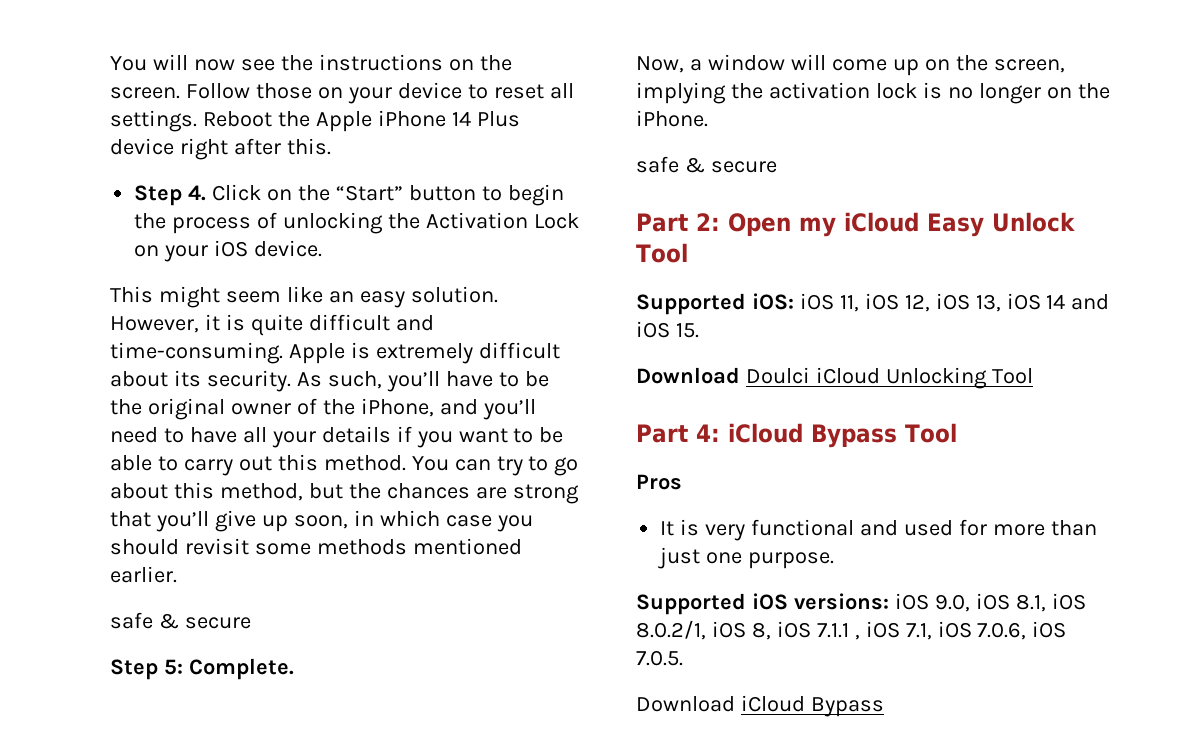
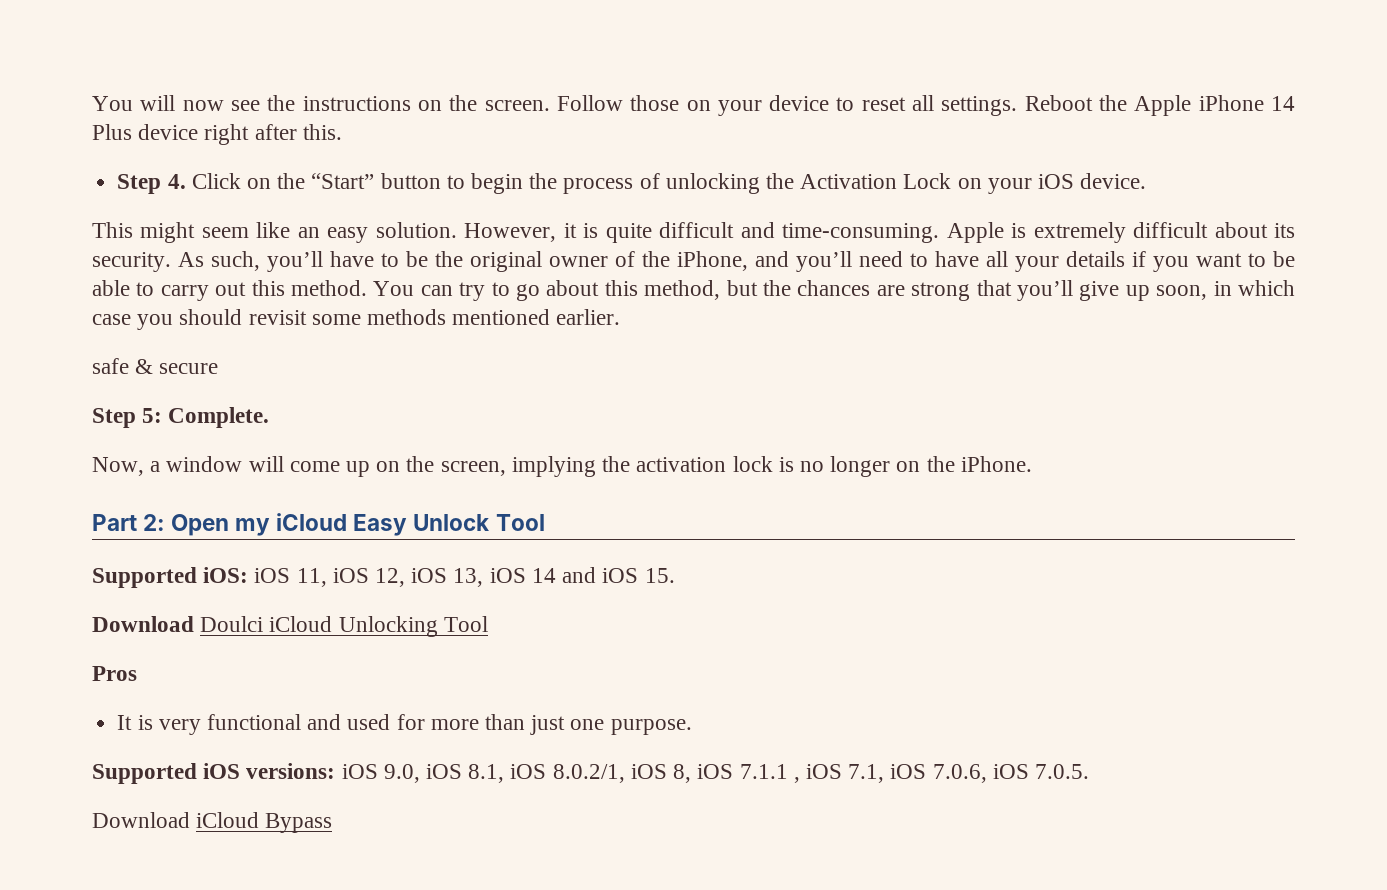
[636,156,777,173] // safe & secure -> (1032, 464) none
[636,423,957,448] // Part 4: iCloud Bypass Tool -> (488, 624) none

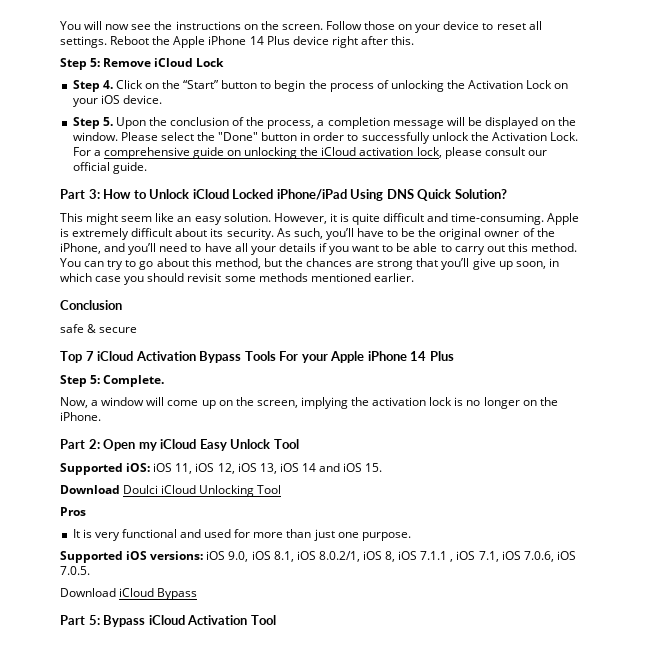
(342, 132) none -> [60,58,225,70] // Step 5: Remove iCloud Lock
(1147, 181) none -> [72,117,577,129] [72,132,579,144] [72,147,547,159] [72,162,147,174] [60,189,507,201] // Step 5. Upon the conclusion of the process, a completion message will be displayed on the window. Please select the "Done" button in order to successfully unlock the Activation Lock. For a comprehensive guide on unlocking the iCloud activation lock, please consult our official guide. // Part 3: How to Unlock iCloud Locked iPhone/iPad Using DNS Quick Solution?
(621, 317) none -> [60,300,122,310] // Conclusion
(219, 368) none -> [60,351,454,363] // Top 7 iCloud Activation Bypass Tools For your Apple iPhone 14 Plus
(333, 823) none -> [60,615,276,627] // Part 5: Bypass iCloud Activation Tool

